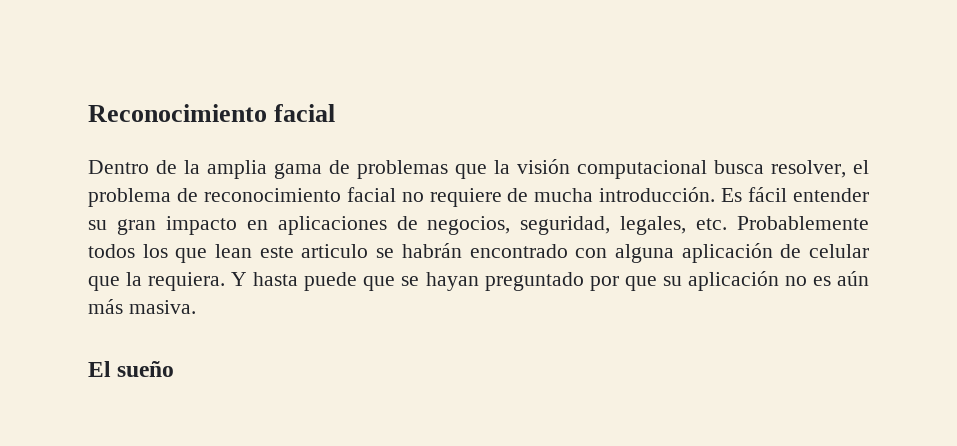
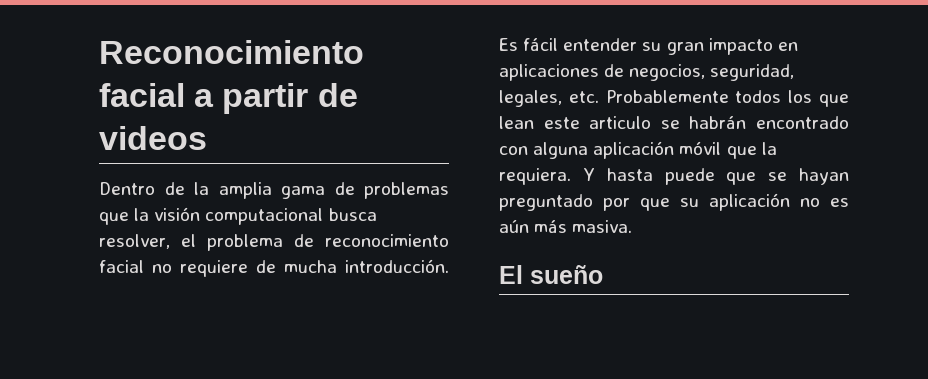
(336, 113) none -> [194,83,358,114] [99,126,207,150] a partir de videos
[780,244,870,258] de celular -> [679,141,722,155] móvil

